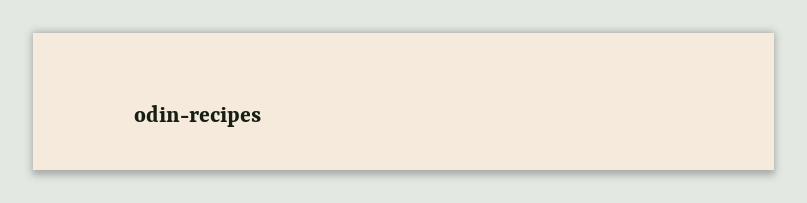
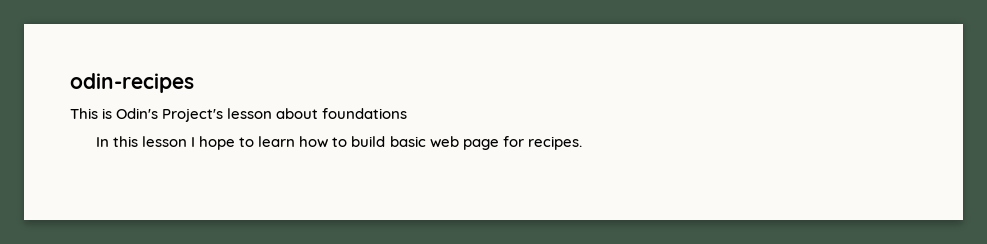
(261, 116) none -> [70,108,408,122] [96,136,582,150] // This is Odin's Project's lesson about foundations // In this lesson I hope to learn how to build basic web page for recipes.

